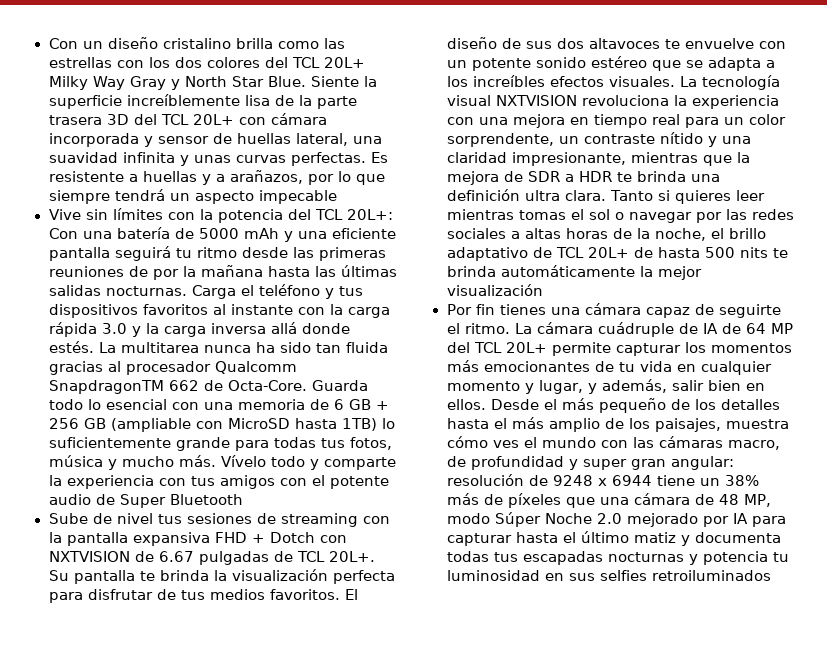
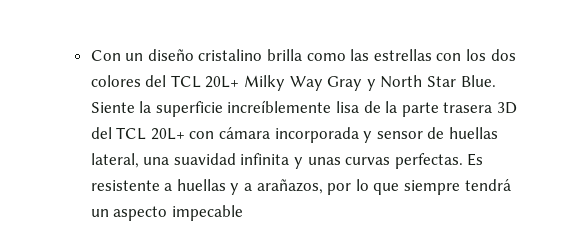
[48,208,394,223] [48,227,396,242] [48,246,386,261] [48,265,397,280] [48,284,363,299] [48,304,390,318] [48,322,350,337] [48,341,388,353] [48,361,297,375] [48,380,368,394] [48,399,389,410] [48,418,395,432] [48,437,392,451] [48,455,396,470] [48,475,389,489] [48,494,243,508] [48,513,390,527] [48,532,347,546] [48,551,376,565] [48,569,395,584] [48,589,358,603] [446,37,786,49] [446,56,775,71] [446,75,780,90] [446,95,779,109] [446,114,786,128] [446,132,751,147] [446,152,750,166] [446,171,720,185] [446,189,766,204] [446,209,794,223] [446,228,766,241] [446,247,789,261] [446,265,702,280] [446,284,543,296] [446,303,781,318] [446,322,793,337] [446,342,793,356] [446,360,772,375] [446,379,765,394] [446,398,780,413] [446,417,789,432] [446,436,780,450] [446,456,734,470] [446,474,759,486] [446,493,771,508] [446,512,786,527] [446,531,781,546] [446,551,789,565] [446,570,771,581] // Vive sin límites con la potencia del TCL 20L+: Con una batería de 5000 mAh y una eficiente pantalla seguirá tu ritmo desde las primeras reuniones de por la mañana hasta las últimas salidas nocturnas. Carga el teléfono y tus dispositivos favoritos al instante con la carga rápida 3.0 y la carga inversa allá donde estés. La multitarea nunca ha sido tan fluida gracias al procesador Qualcomm SnapdragonTM 662 de Octa-Core. Guarda todo lo esencial con una memoria de 6 GB + 256 GB (ampliable con MicroSD hasta 1TB) lo suficientemente grande para todas tus fotos, música y mucho más. Vívelo todo y comparte la experiencia con tus amigos con el potente audio de Super Bluetooth // Sube de nivel tus sesiones de streaming con la pantalla expansiva FHD + Dotch con NXTVISION de 6.67 pulgadas de TCL 20L+. Su pantalla te brinda la visualización perfecta para disfrutar de tus medios favoritos. El diseño de sus dos altavoces te envuelve con un potente sonido estéreo que se adapta a los increíbles efectos visuales. La tecnología visual NXTVISION revoluciona la experiencia con una mejora en tiempo real para un color sorprendente, un contraste nítido y una claridad impresionante, mientras que la mejora de SDR a HDR te brinda una definición ultra clara. Tanto si quieres leer mientras tomas el sol o navegar por las redes sociales a altas horas de la noche, el brillo adaptativo de TCL 20L+ de hasta 500 nits te brinda automáticamente la mejor visualización // Por fin tienes una cámara capaz de seguirte el ritmo. La cámara cuádruple de IA de 64 MP del TCL 20L+ permite capturar los momentos más emocionantes de tu vida en cualquier momento y lugar, y además, salir bien en ellos. Desde el más pequeño de los detalles hasta el más amplio de los paisajes, muestra cómo ves el mundo con las cámaras macro, de profundidad y super gran angular: resolución de 9248 x 6944 tiene un 38% más de píxeles que una cámara de 48 MP, modo Súper Noche 2.0 mejorado por IA para capturar hasta el último matiz y documenta todas tus escapadas nocturnas y potencia tu luminosidad en sus selfies retroiluminados -> (243, 213) none

